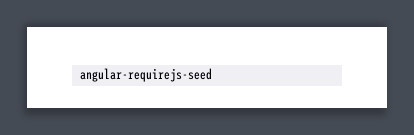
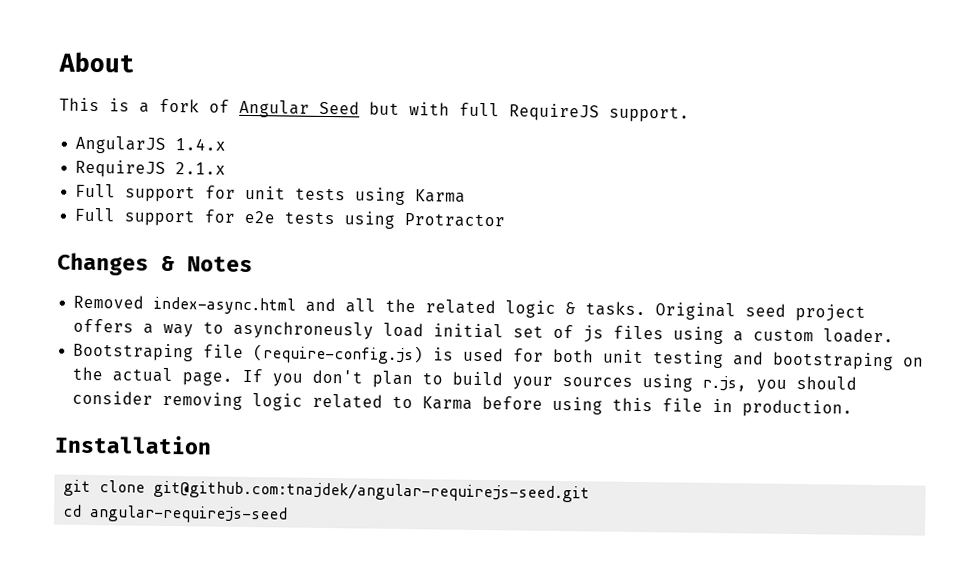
(79, 75) none -> [58,51,135,73] [59,97,690,123] [75,135,227,154] [75,159,227,178] [75,183,467,206] [74,207,506,229] [57,252,253,276] [73,294,867,322] [73,318,895,345] [73,342,925,371] [72,366,858,393] [72,390,854,418] [54,434,212,455] [63,479,591,503] [63,504,83,517] About // This is a fork of Angular Seed but with full RequireJS support. // AngularJS 1.4.x // RequireJS 2.1.x // Full support for unit tests using Karma // Full support for e2e tests using Protractor // Changes & Notes // Removed index-async.html and all the related logic & tasks. Original seed project offers a way to asynchroneusly load initial set of js files using a custom loader. // Bootstraping file (require-config.js) is used for both unit testing and bootstraping on the actual page. If you don't plan to build your sources using r.js, you should consider removing logic related to Karma before using this file in production. // Installation // git clone git@github.com:tnajdek/angular-requirejs-seed.git // cd

